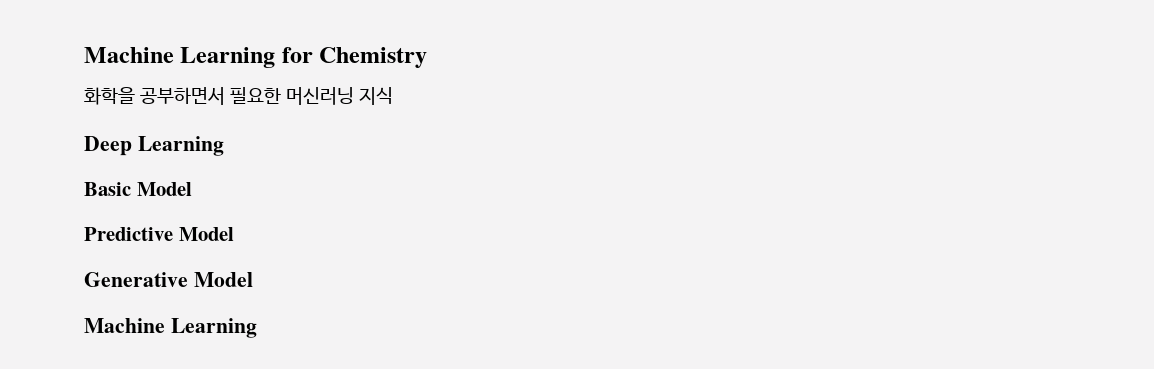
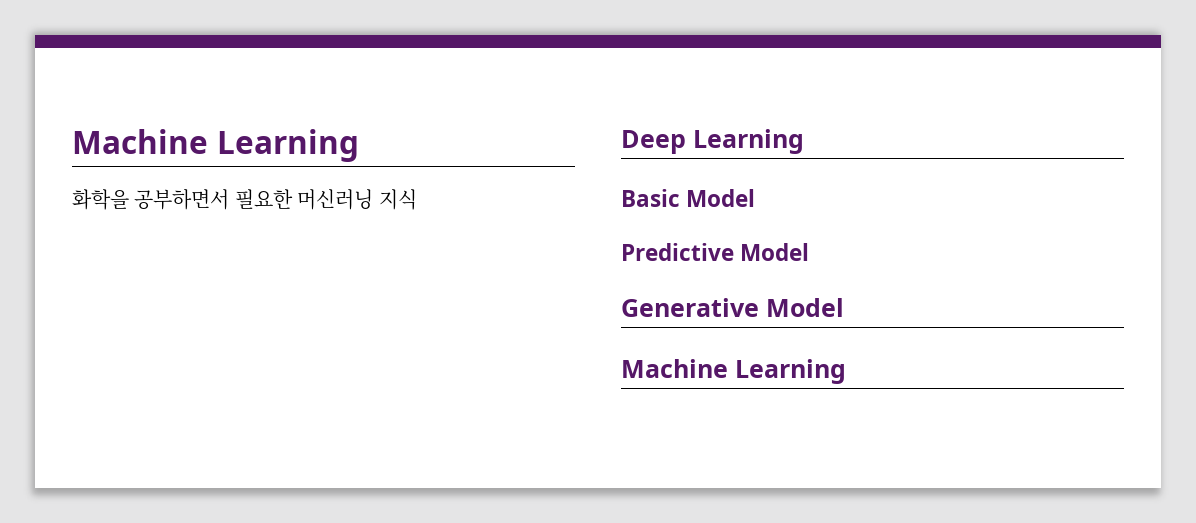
[84,47,428,68] Machine Learning for Chemistry -> [72,129,359,162] Machine Learning

